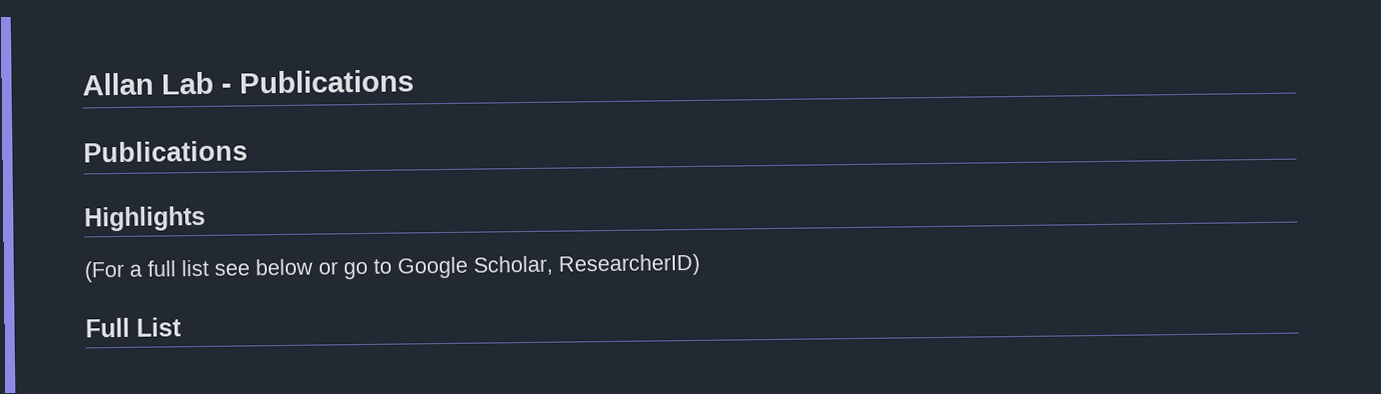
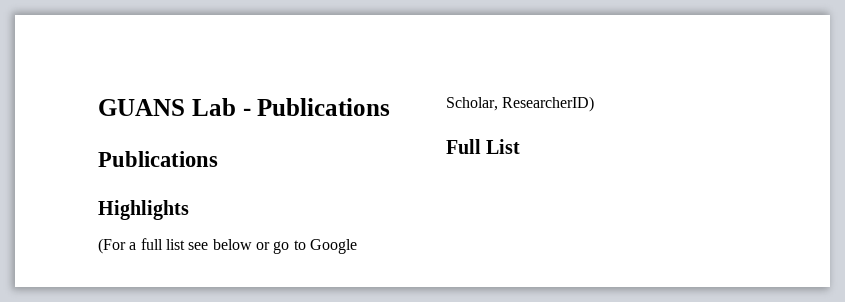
[82,72,154,96] Allan -> [98,99,185,116] GUANS

